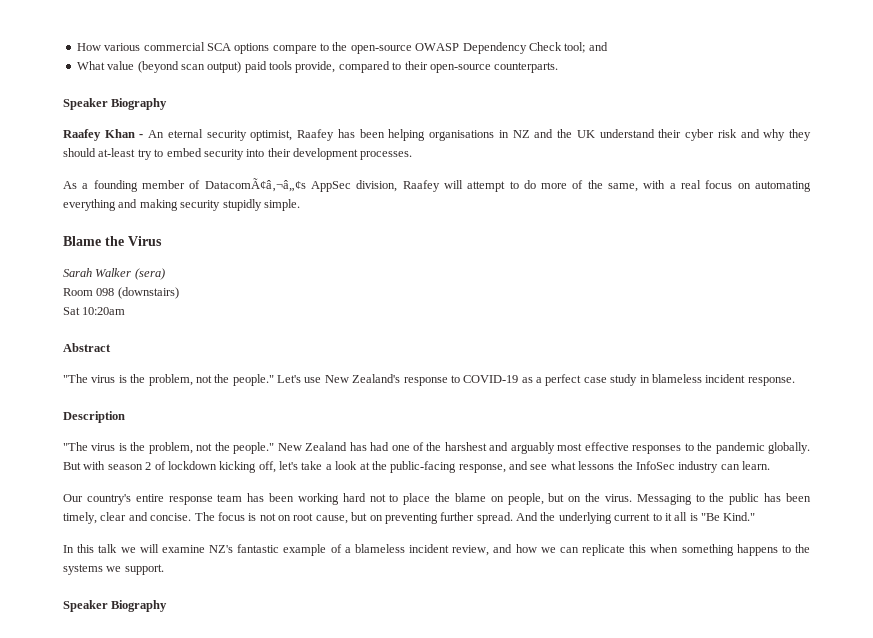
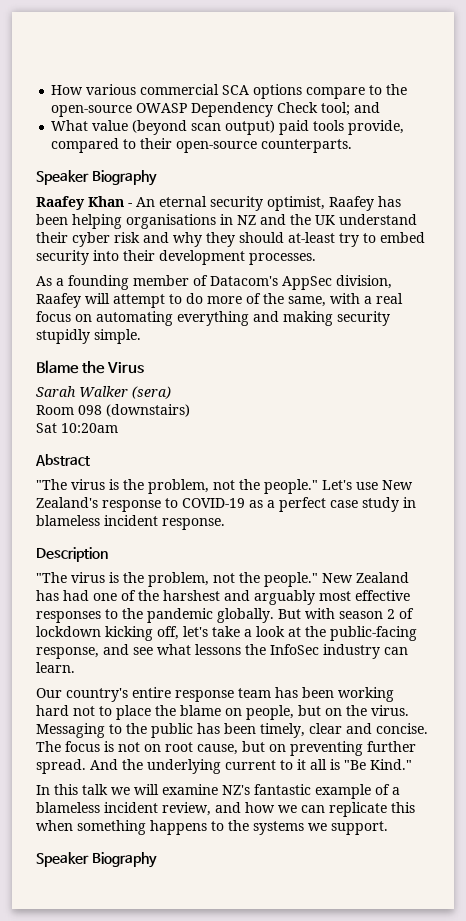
[204,178,306,192] DatacomÃ¢â‚¬â„¢s -> [210,276,278,286] Datacom's

